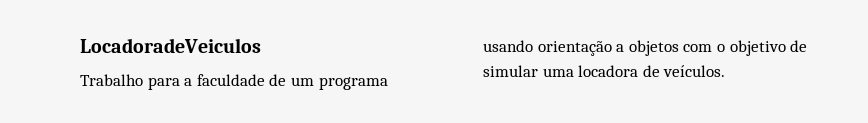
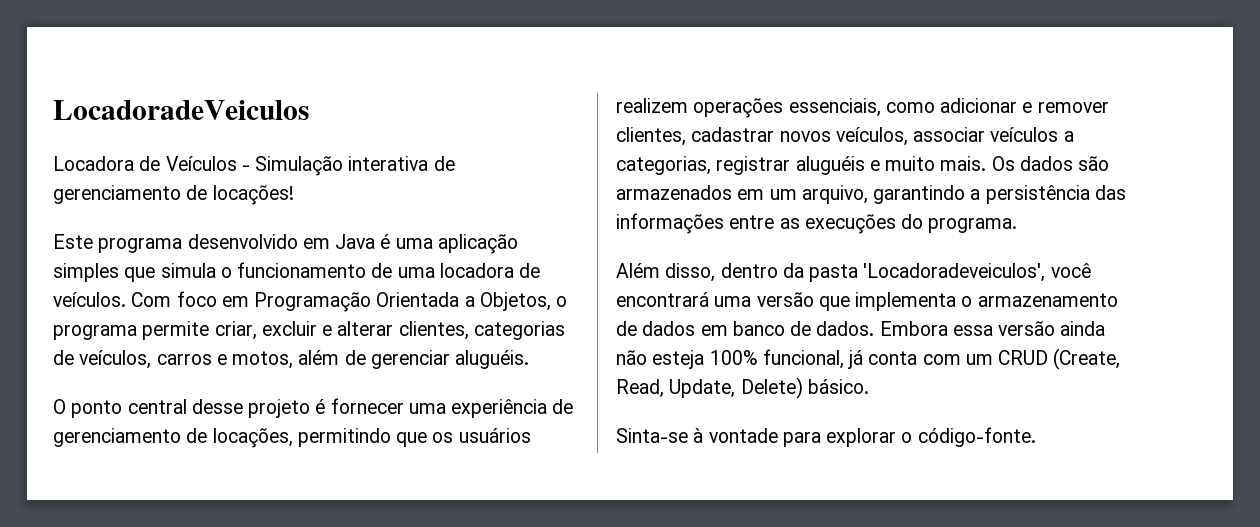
[80,74,388,90] [483,40,808,56] [483,65,726,77] Trabalho para a faculdade de um programa usando orientação a objetos com o objetivo de simular uma locadora de veículos. -> [53,156,455,176] [53,185,294,205] [53,234,518,254] [53,262,541,282] [53,291,568,312] [53,321,565,340] [53,350,530,369] [53,398,574,418] [53,428,531,448] [616,98,1109,118] [616,127,1074,146] [616,156,1110,175] [616,185,1126,204] [616,213,1018,234] [616,263,1091,282] [616,292,1118,311] [616,321,1106,336] [616,348,1121,370] [616,377,869,399] [616,427,1036,447] Locadora de Veículos - Simulação interativa de gerenciamento de locações! // Este programa desenvolvido em Java é uma aplicação simples que simula o funcionamento de uma locadora de veículos. Com foco em Programação Orientada a Objetos, o programa permite criar, excluir e alterar clientes, categorias de veículos, carros e motos, além de gerenciar aluguéis. // O ponto central desse projeto é fornecer uma experiência de gerenciamento de locações, permitindo que os usuários realizem operações essenciais, como adicionar e remover clientes, cadastrar novos veículos, associar veículos a categorias, registrar aluguéis e muito mais. Os dados são armazenados em um arquivo, garantindo a persistência das informações entre as execuções do programa. // Além disso, dentro da pasta 'Locadoradeveiculos', você encontrará uma versão que implementa o armazenamento de dados em banco de dados. Embora essa versão ainda não esteja 100% funcional, já conta com um CRUD (Create, Read, Update, Delete) básico. // Sinta-se à vontade para explorar o código-fonte.

